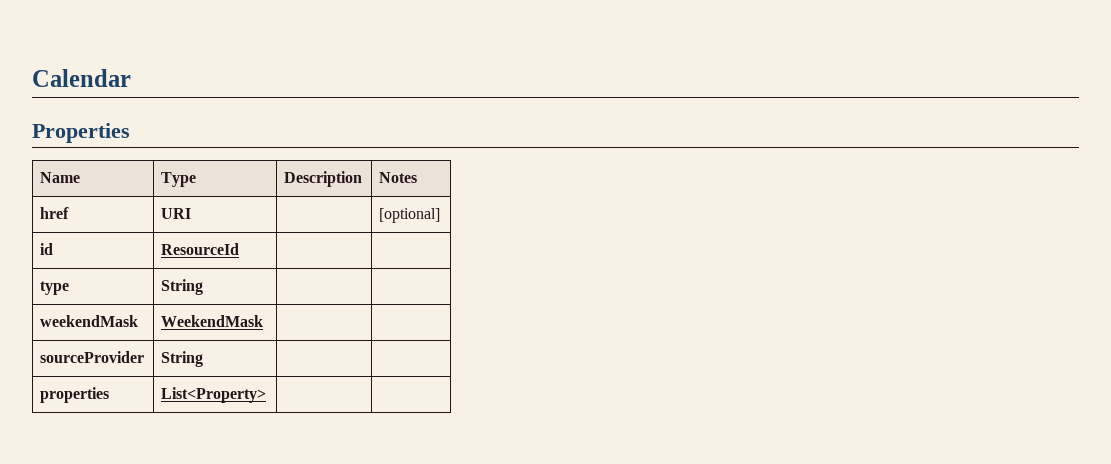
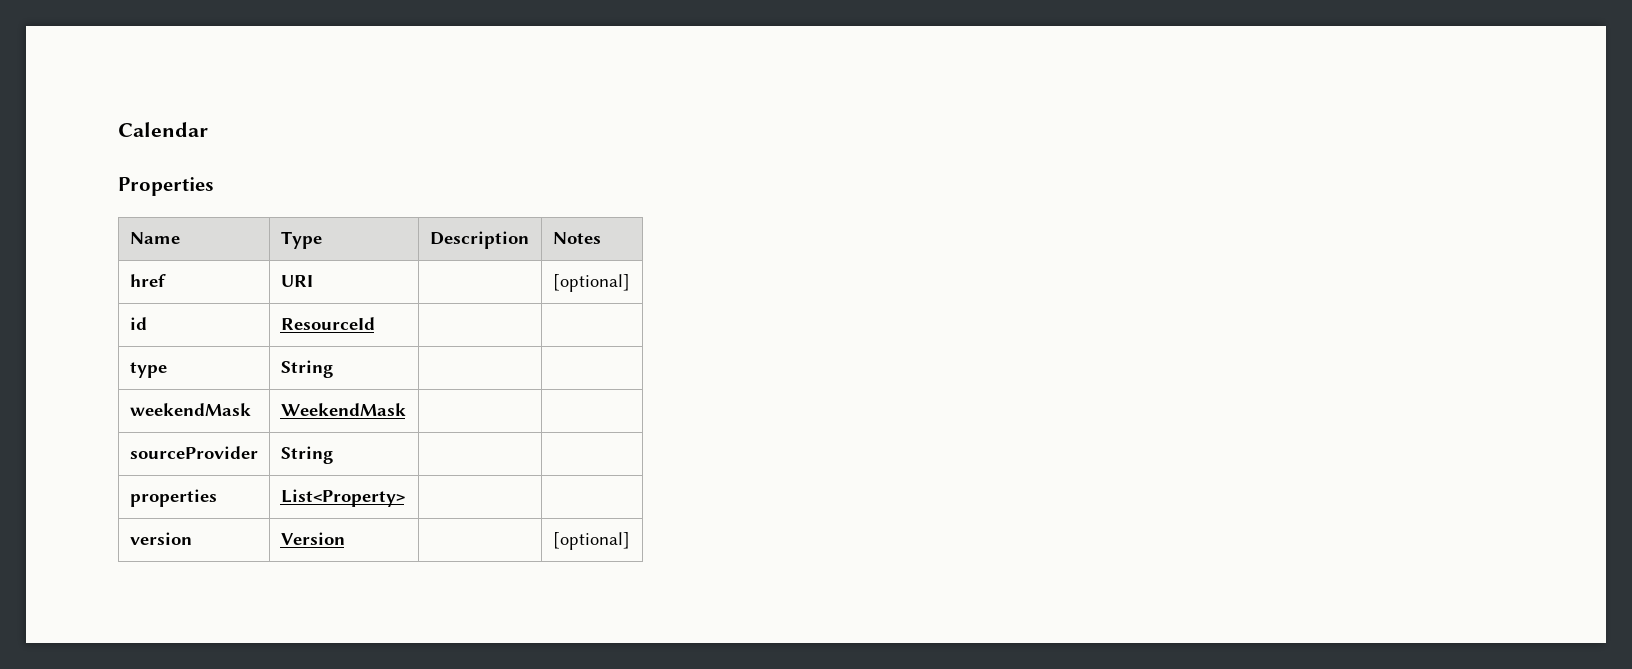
(267, 395) none -> [129,532,192,545] [280,532,345,545] [552,532,630,550] // version | Version | | [optional]

